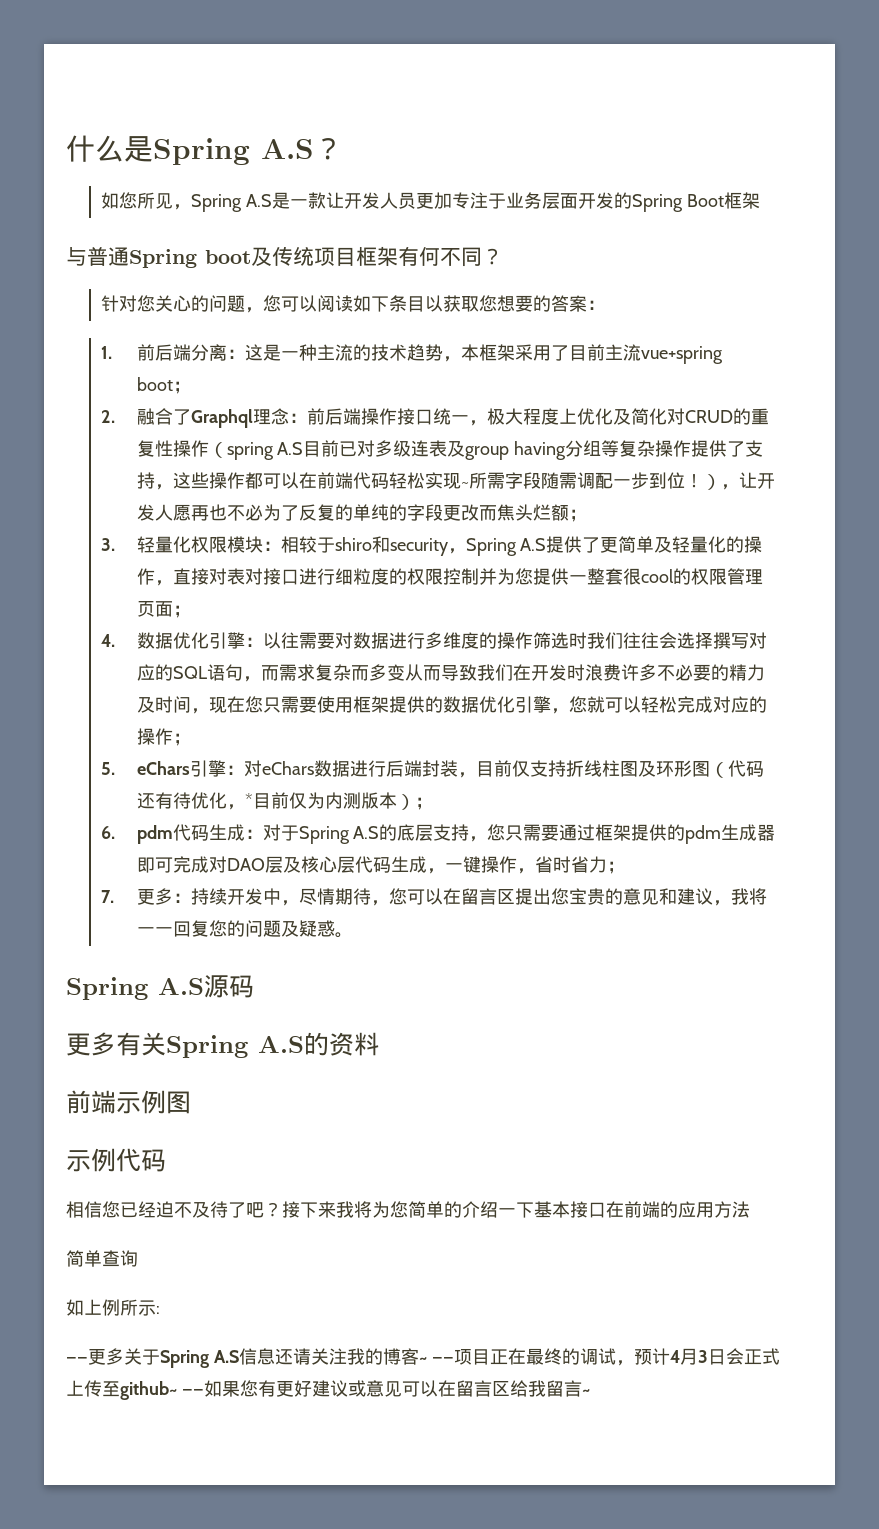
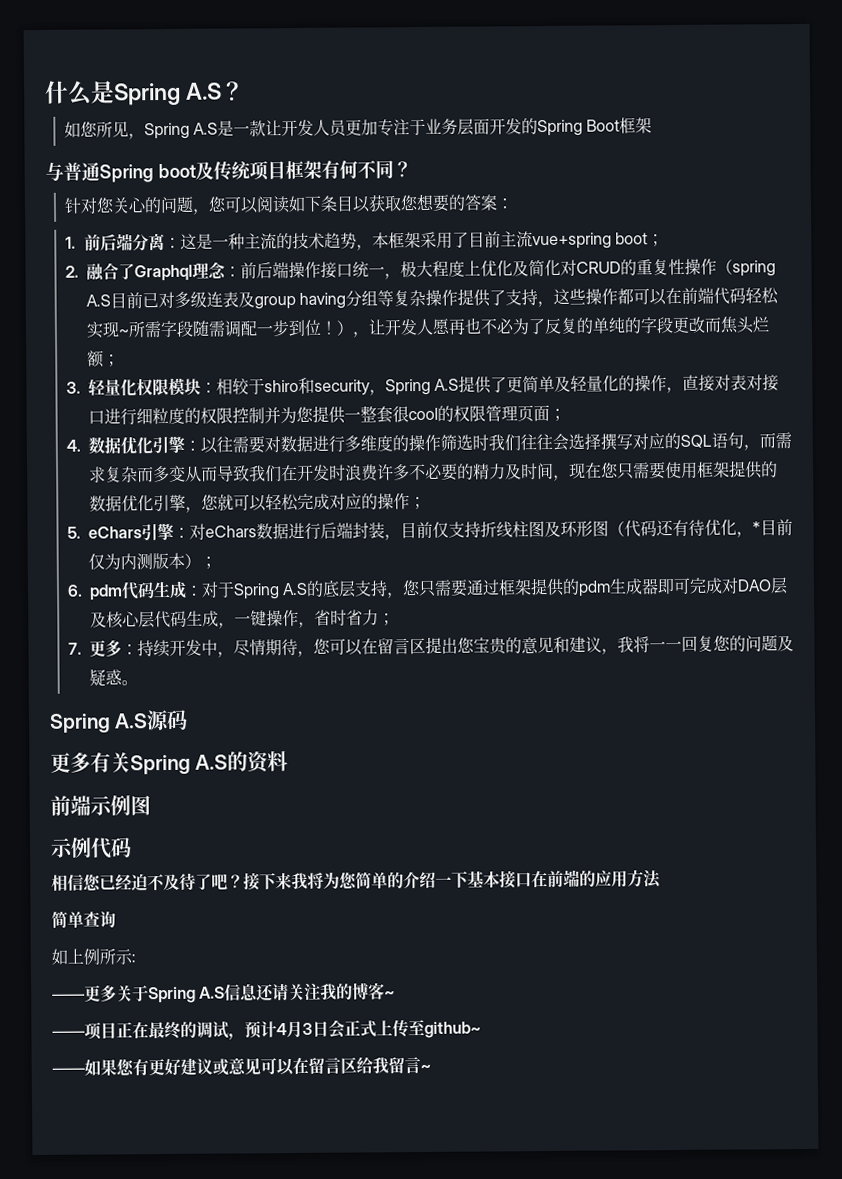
(427, 1360) none -> (396, 994) //
(177, 1390) none -> (481, 1029) //

